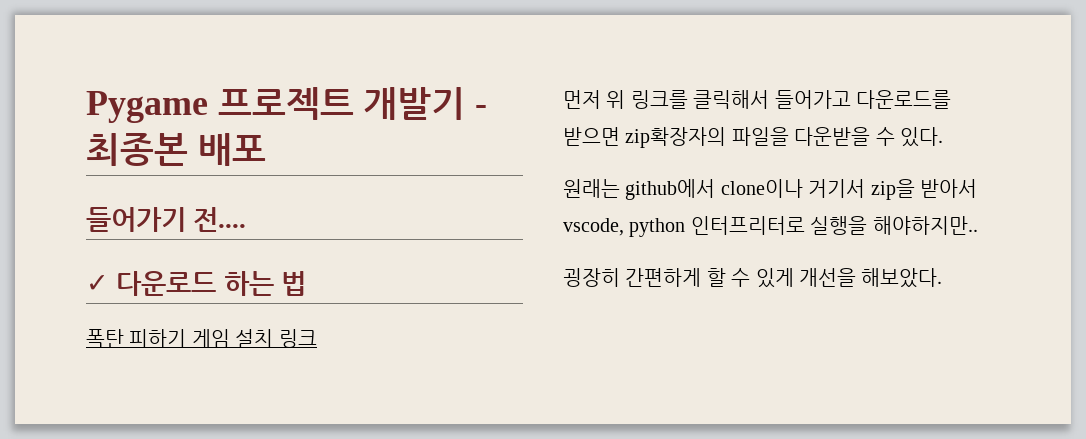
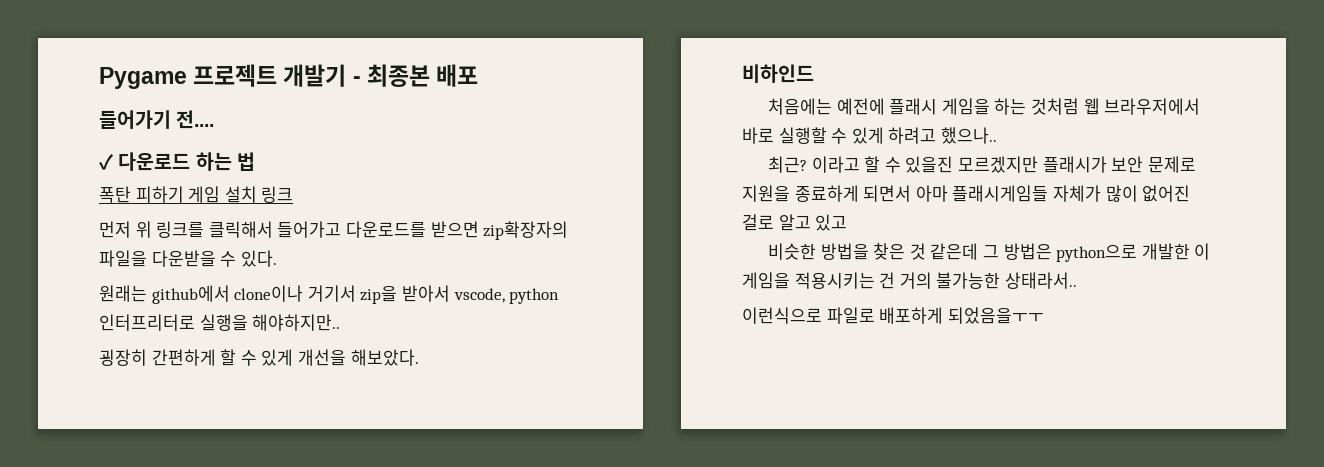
(943, 278) none -> [742,64,814,83] [767,98,1201,115] [742,127,997,144] [767,156,1196,173] [742,185,1191,202] [742,214,848,231] [767,243,1211,262] [742,272,1077,289] [742,307,1044,324] // 비하인드 // 처음에는 예전에 플래시 게임을 하는 것처럼 웹 브라우저에서 바로 실행할 수 있게 하려고 했으나.. // 최근? 이라고 할 수 있을진 모르겠지만 플래시가 보안 문제로 지원을 종료하게 되면서 아마 플래시게임들 자체가 많이 없어진 걸로 알고 있고 // 비슷한 방법을 찾은 것 같은데 그 방법은 python으로 개발한 이 게임을 적용시키는 건 거의 불가능한 상태라서.. // 이런식으로 파일로 배포하게 되었음을ㅜㅜ

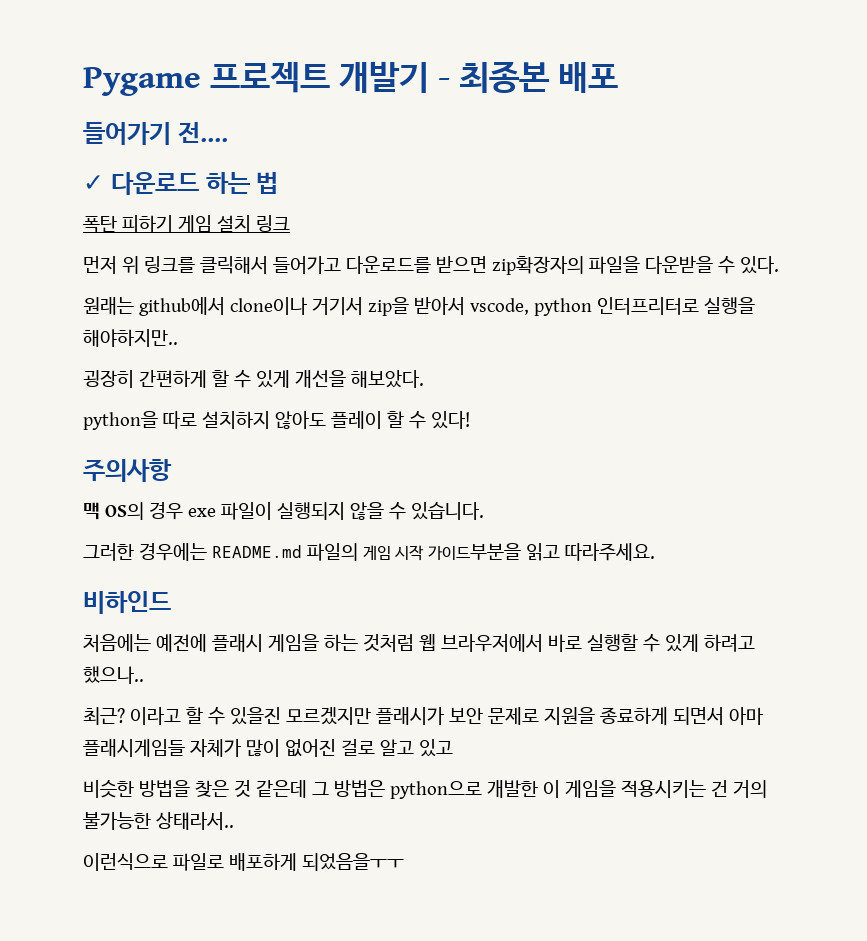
(419, 357) none -> [83,411,470,430] [83,459,172,482] [83,502,484,520] [83,543,655,561] // python을 따로 설치하지 않아도 플레이 할 수 있다! // 주의사항 // 맥 OS의 경우 exe 파일이 실행되지 않을 수 있습니다. // 그러한 경우에는 README.md 파일의 게임 시작 가이드부분을 읽고 따라주세요.

